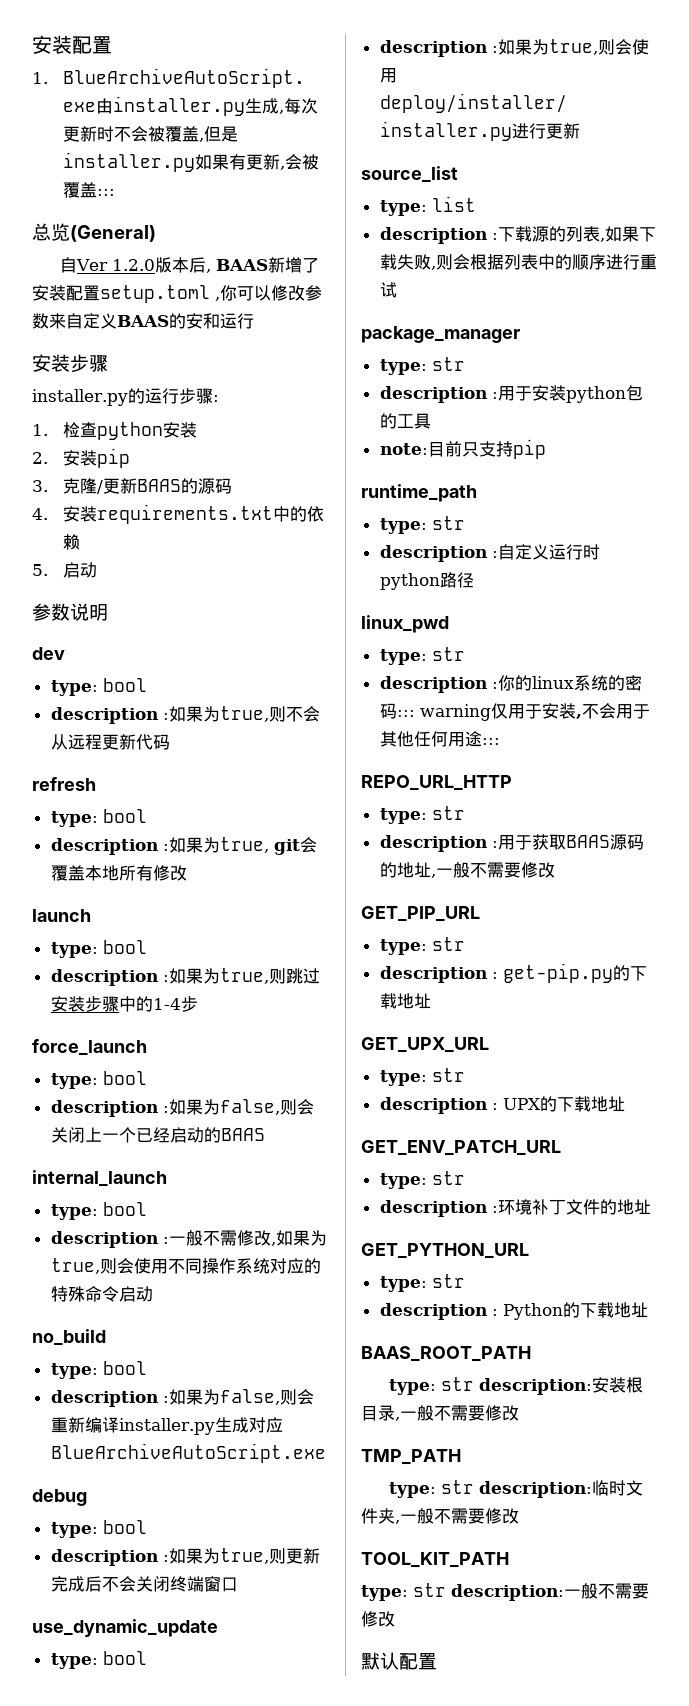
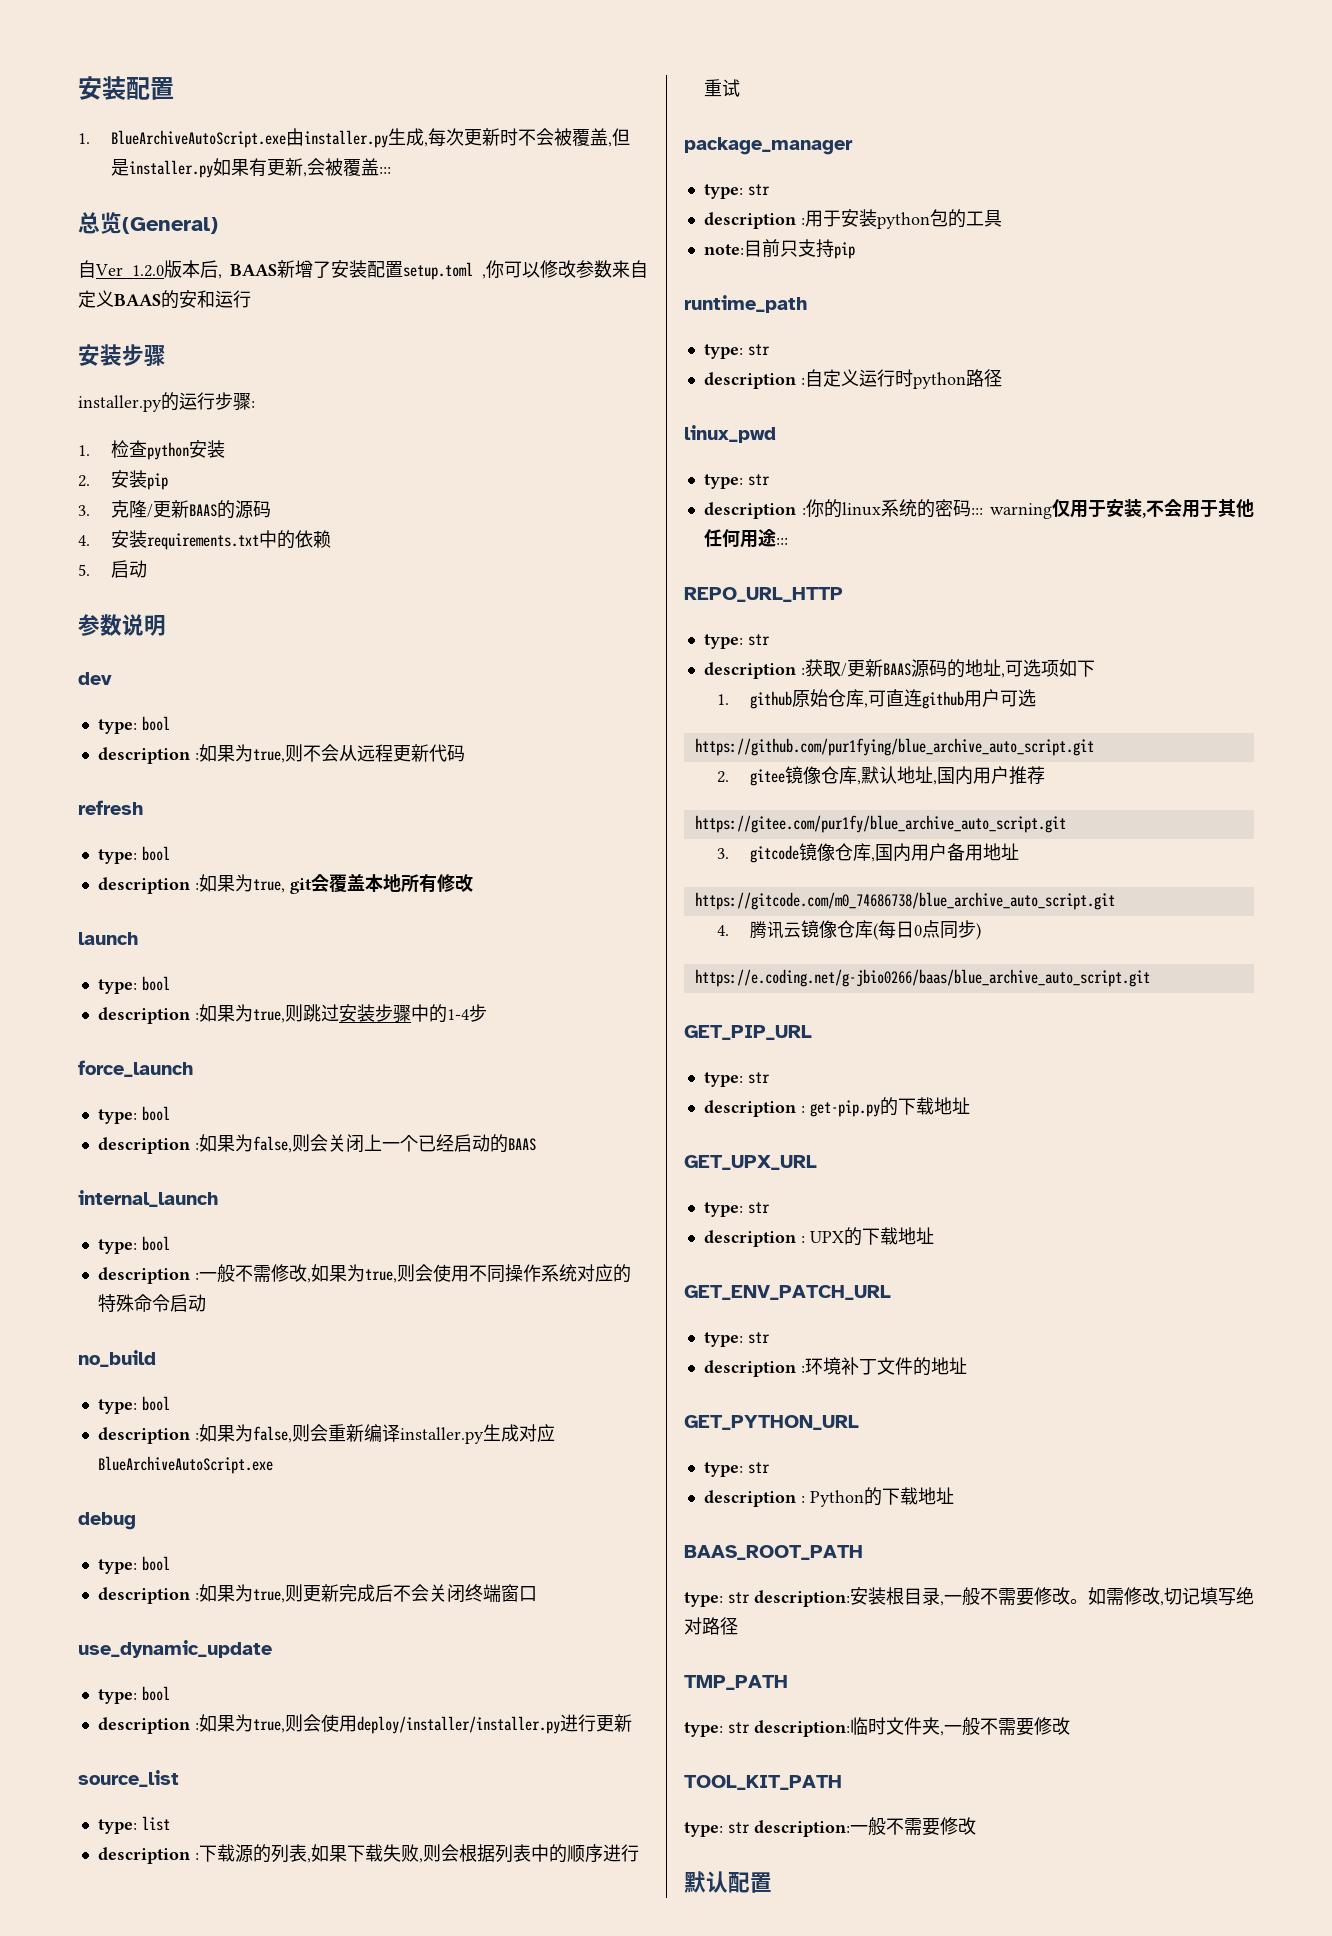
[497,834,566,850] 用于获取 -> [804,659,883,677] 获取/更新
[435,862,555,878] 一般不需要修改 -> [1004,659,1095,677] [717,689,1037,709] [694,738,1094,756] [717,766,1046,786] [694,815,1066,833] [717,843,1020,863] [694,892,1115,910] [717,920,982,940] [694,969,1150,987] 可选项如下 // 1. github原始仓库,可直连github用户可选 // https://github.com/pur1fying/blue_archive_auto_script.git // 2. gitee镜像仓库,默认地址,国内用户推荐 // https://gitee.com/pur1fy/blue_archive_auto_script.git // 3. gitcode镜像仓库,国内用户备用地址 // https://gitcode.com/m0_74686738/blue_archive_auto_script.git // 4.腾讯云镜像仓库(每日0点同步) // https://e.coding.net/g-jbio0266/baas/blue_archive_auto_script.git
(519, 1413) none -> [1070,1587,1254,1606] [684,1617,738,1635] 。如需修改,切记填写绝对路径

